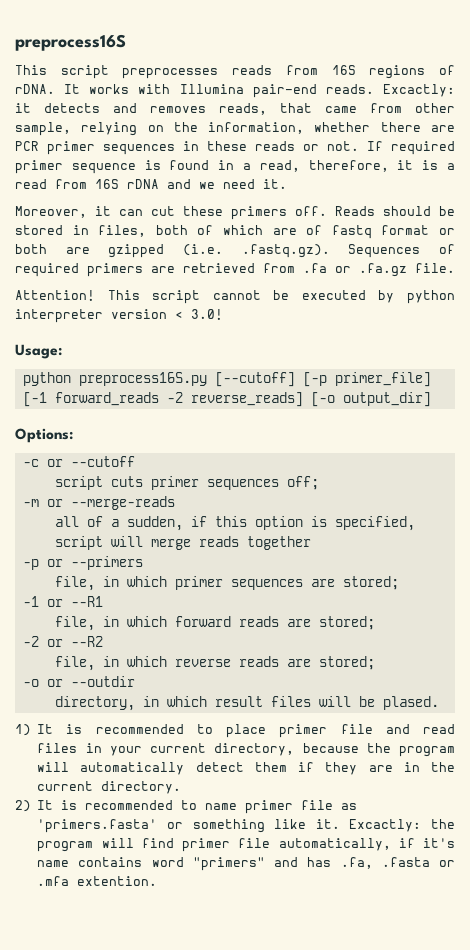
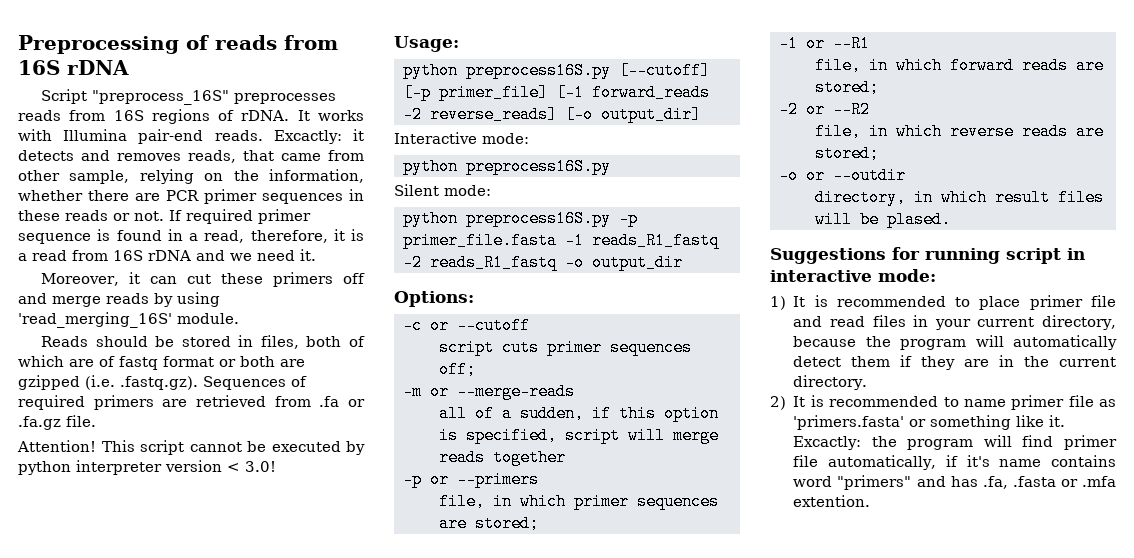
[15,34,126,51] [15,65,109,79] preprocess16S // This script -> [18,35,338,54] [18,60,129,75] [41,89,230,105] Preprocessing of reads from 16S rDNA // Script "preprocess_16S"
[295,206,327,216] off. -> [343,273,365,284] [18,292,220,307] [18,312,239,328] off and merge reads by using 'read_merging_16S' module. //
(431, 399) none -> [394,132,529,144] [402,158,611,175] [394,184,491,196] [402,210,638,227] [402,232,719,249] [402,254,683,271] // Interactive mode: // python preprocess16S.py // Silent mode: // python preprocess16S.py -p primer_file.fasta -1 reads_R1_fastq -2 reads_R1_fastq -o output_dir
(439, 703) none -> [770,247,1085,264] [770,269,936,282] // Suggestions for running script in interactive mode:

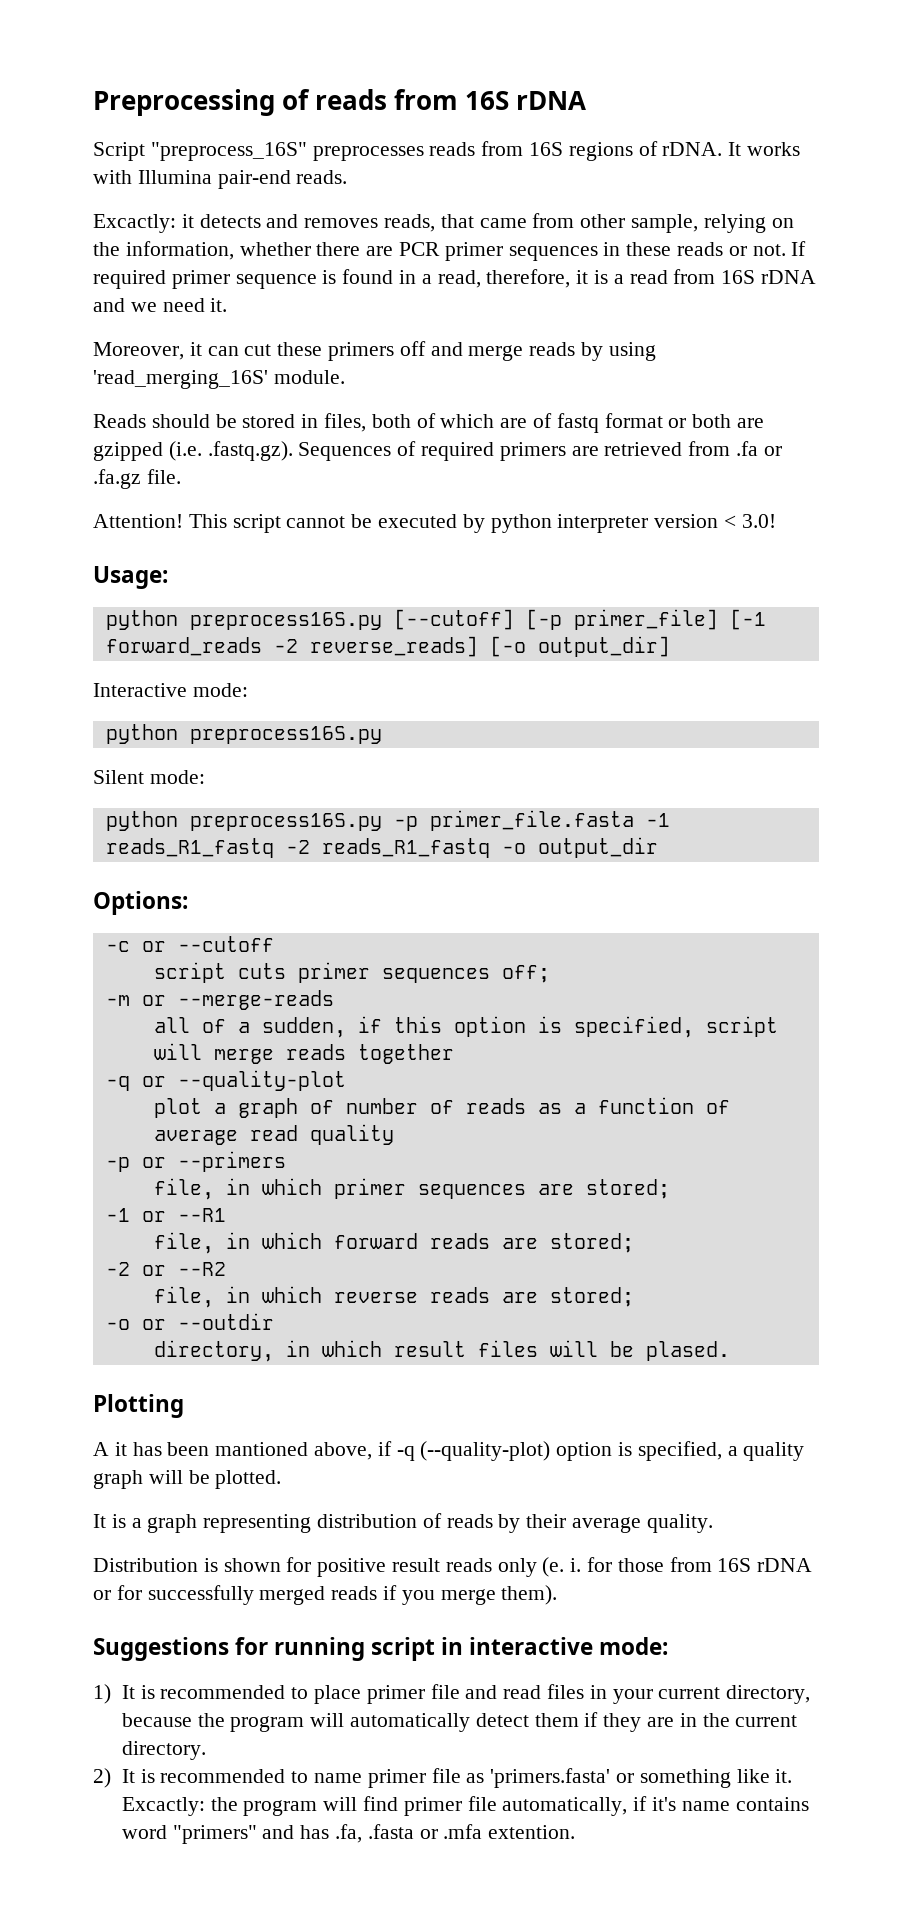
(263, 135) none -> (348, 177) //
(566, 457) none -> [105,1070,346,1091] [153,1097,730,1118] [153,1124,394,1145] // -q or --quality-plot // plot a graph of number of reads as a function of average read quality
(951, 219) none -> [93,1394,184,1418] [93,1441,805,1461] [93,1470,282,1489] [93,1513,713,1533] [93,1557,813,1577] [93,1585,558,1605] // Plotting // A it has been mantioned above, if -q (--quality-plot) option is specified, a quality graph will be plotted. // It is a graph representing distribution of reads by their average quality. // Distribution is shown for positive result reads only (e. i. for those from 16S rDNA or for successfully merged reads if you merge them).

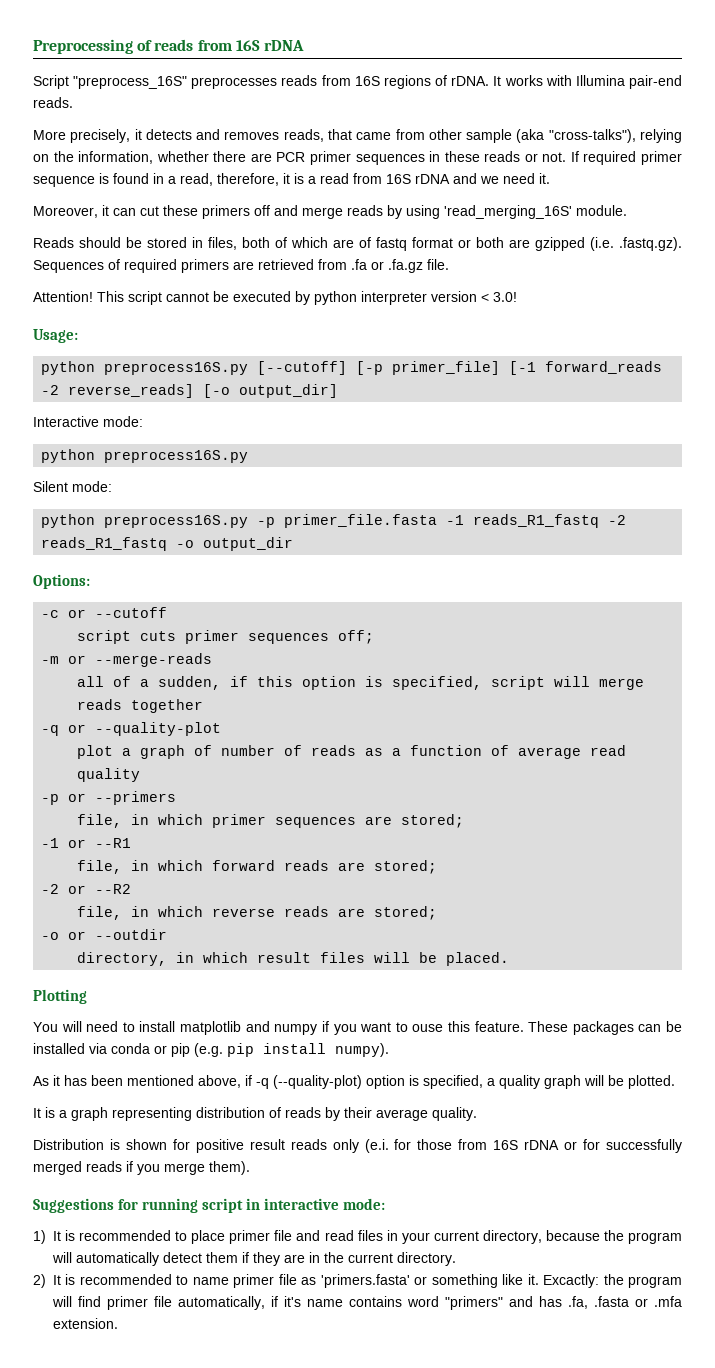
[93,214,176,233] Excactly: -> [33,129,131,143] More precisely,
[631,214,699,233] sample, -> [466,129,636,143] sample (aka "cross-talks"),
[645,1341,730,1361] plased. -> [446,952,510,966] placed.
[93,1442,109,1456] A -> [33,1021,682,1035] [33,1043,389,1057] [33,1076,49,1086] You will need to install matplotlib and numpy if you want to ouse this feature. These packages can be installed via conda or pip (e.g. pip install numpy). // As
[215,1442,309,1456] mantioned -> [127,1075,194,1086] mentioned
[542,1557,582,1577] (e. i. -> [364,1139,389,1153] (e.i.
[488,1825,576,1839] extention. -> [53,1318,118,1329] extension.

